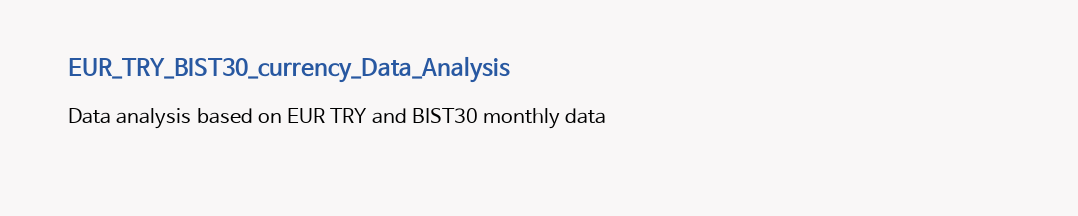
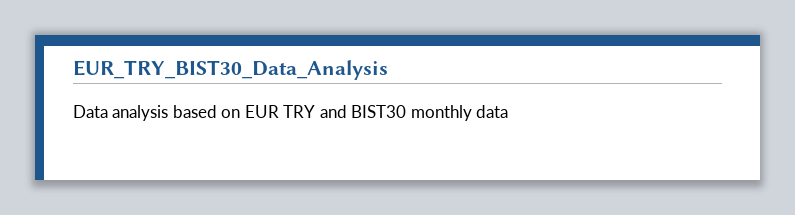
[68,56,510,83] EUR_TRY_BIST30_currency_Data_Analysis -> [73,60,388,80] EUR_TRY_BIST30_Data_Analysis

